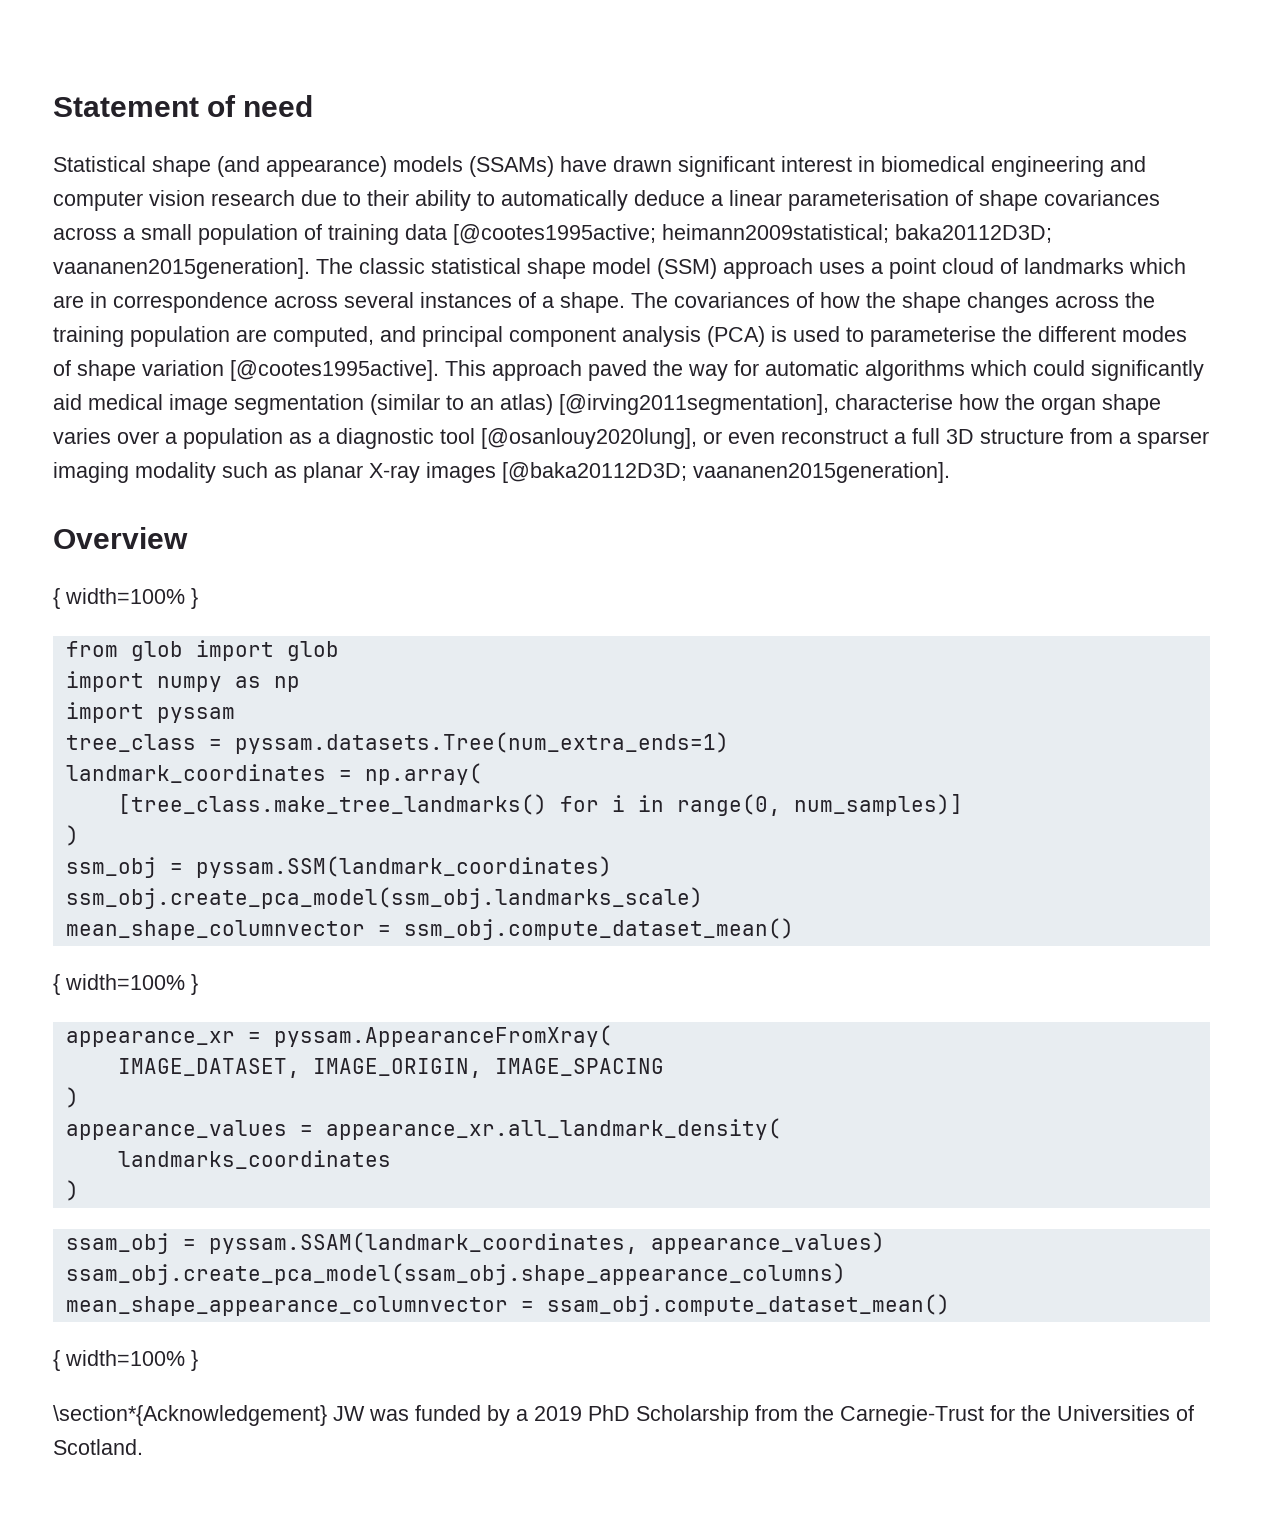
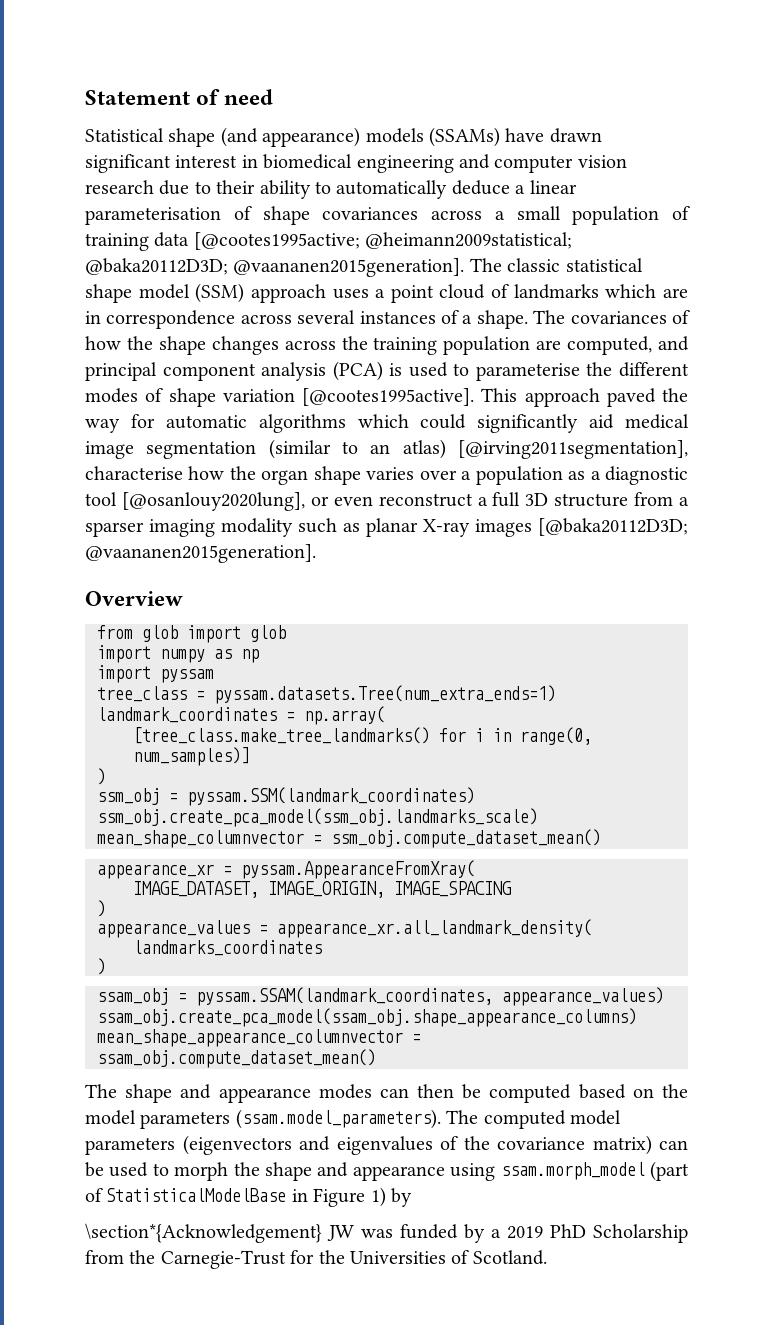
[662,224,1052,243] [53,258,310,279] heimann2009statistical; baka20112D3D; vaananen2015generation]. -> [365,232,573,249] [85,258,465,277] @heimann2009statistical; @baka20112D3D; @vaananen2015generation].
[693,462,950,483] vaananen2015generation]. -> [85,544,316,563] @vaananen2015generation].
[53,588,198,609] // { width=100% } -> (183, 598) none
[53,974,198,995] // { width=100% } -> (601, 838) none
[53,1350,198,1371] { width=100% } -> [85,1084,688,1103] [85,1109,621,1129] [85,1135,688,1155] [85,1161,689,1181] [85,1187,412,1207] The shape and appearance modes can then be computed based on the model parameters (ssam.model_parameters). The computed model parameters (eigenvectors and eigenvalues of the covariance matrix) can be used to morph the shape and appearance using ssam.morph_model (part of StatisticalModelBase in Figure 1) by

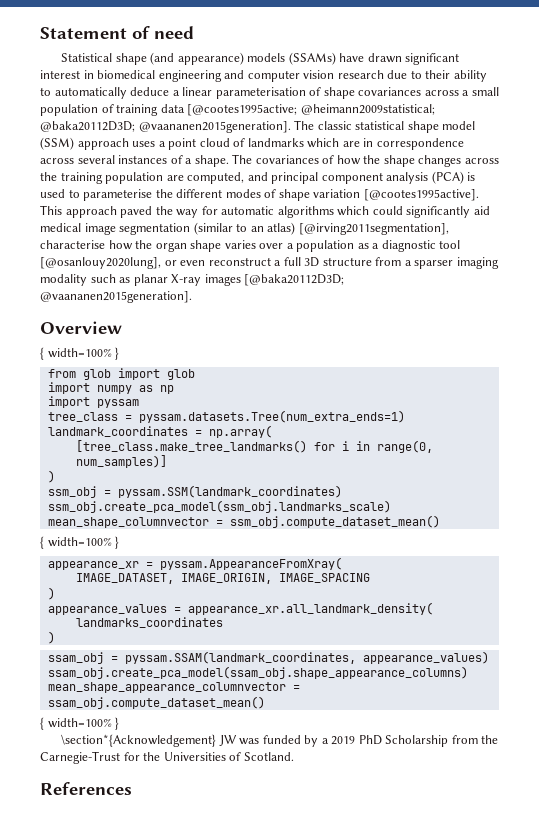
(183, 598) none -> [40,347,120,360] // { width=100% }
(601, 838) none -> [40,536,120,549] // { width=100% }
[85,1084,688,1103] [85,1109,621,1129] [85,1135,688,1155] [85,1161,689,1181] [85,1187,412,1207] The shape and appearance modes can then be computed based on the model parameters (ssam.model_parameters). The computed model parameters (eigenvectors and eigenvalues of the covariance matrix) can be used to morph the shape and appearance using ssam.morph_model (part of StatisticalModelBase in Figure 1) by -> [40,717,120,730] { width=100% }
(547, 1257) none -> [40,782,132,795] // References

